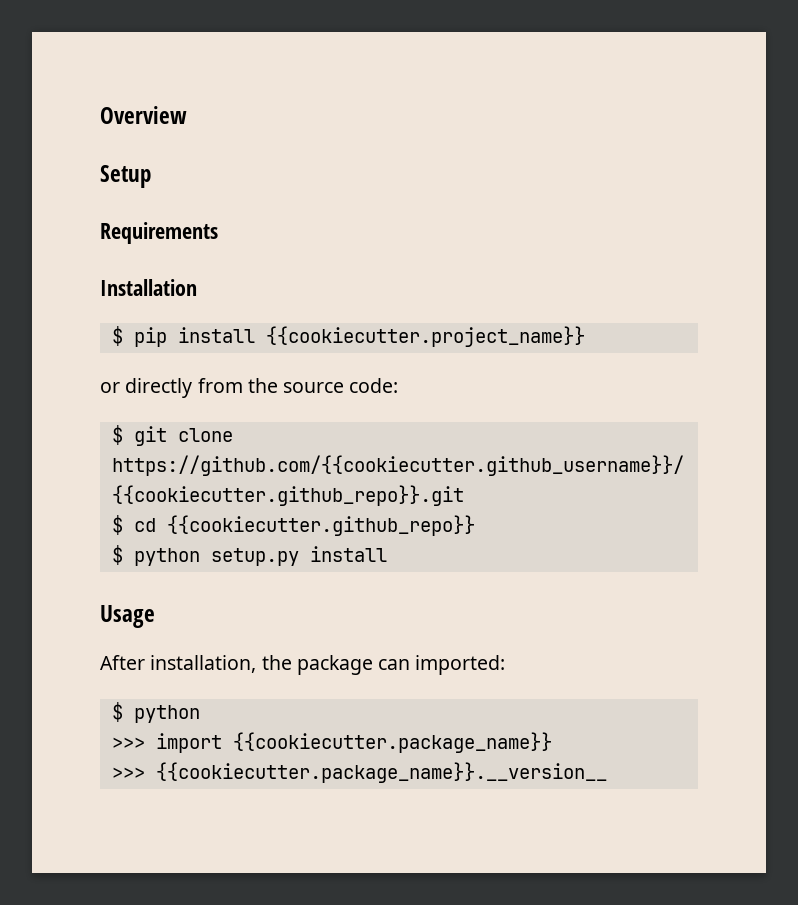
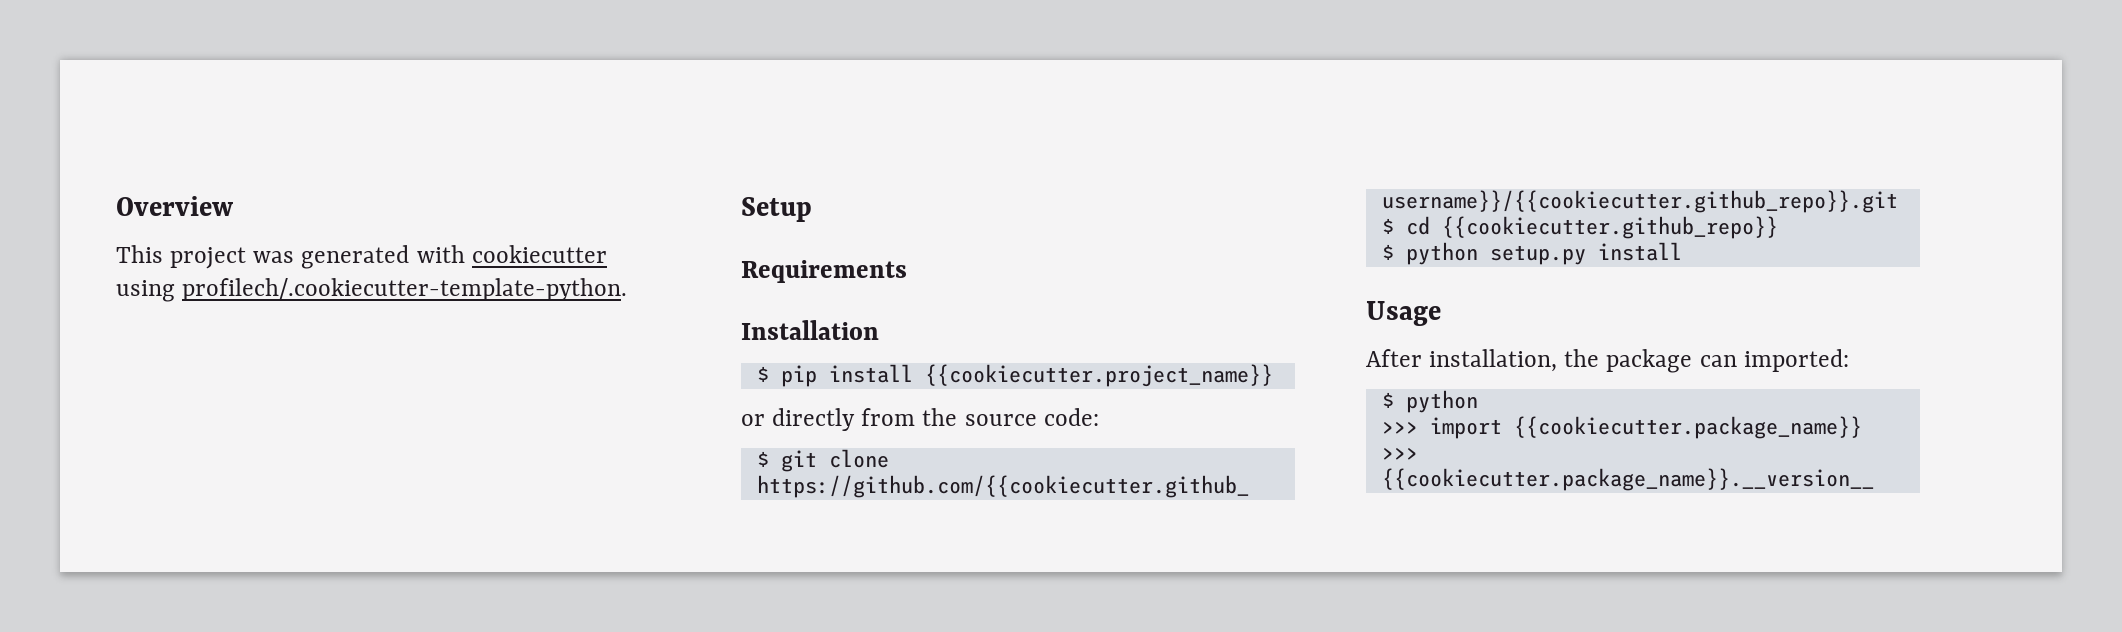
(187, 115) none -> [116,245,607,269] [116,278,628,302] // This project was generated with cookiecutter using profilech/.cookiecutter-template-python.

